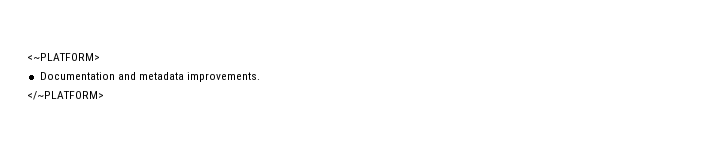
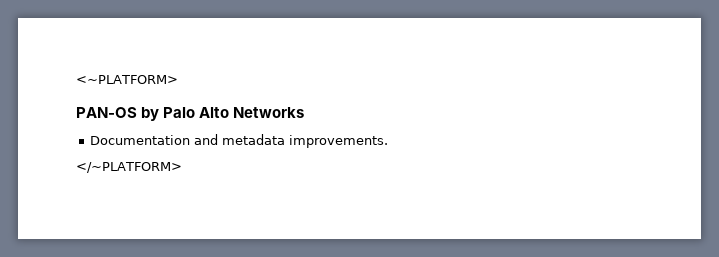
(100, 57) none -> [76,107,305,121] // PAN-OS by Palo Alto Networks

